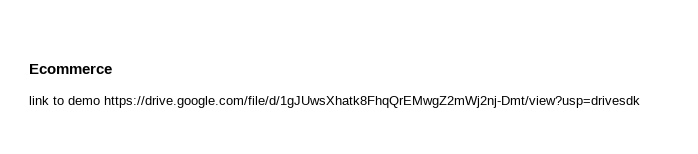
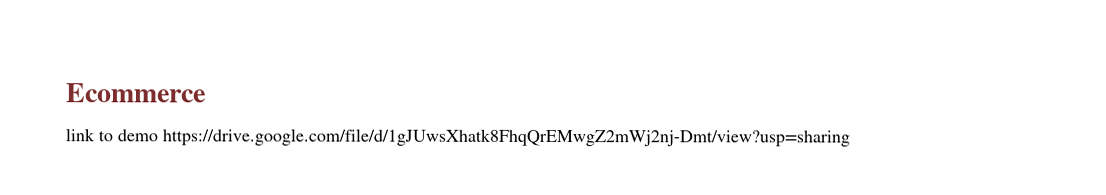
[104,96,640,108] https://drive.google.com/file/d/1gJUwsXhatk8FhqQrEMwgZ2mWj2nj-Dmt/view?usp=drivesdk -> [162,128,850,147] https://drive.google.com/file/d/1gJUwsXhatk8FhqQrEMwgZ2mWj2nj-Dmt/view?usp=sharing

